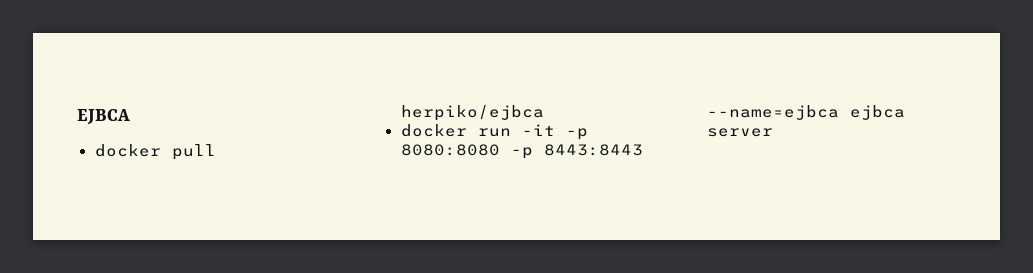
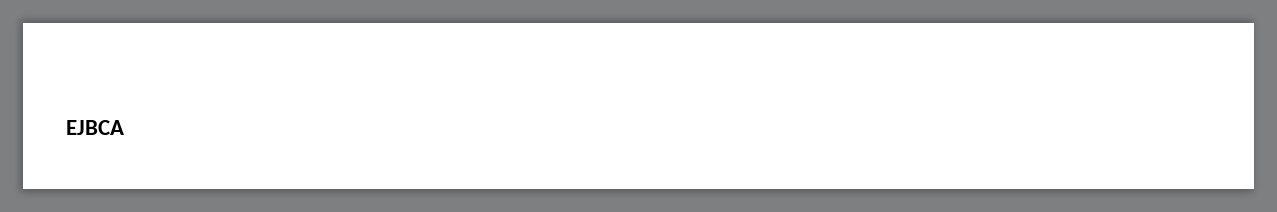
[94,144,216,160] [400,105,544,121] [400,124,588,140] [400,144,643,159] [706,105,905,120] [706,128,773,137] // docker pull herpiko/ejbca // docker run -it -p 8080:8080 -p 8443:8443 --name=ejbca ejbca server -> (124, 127) none

